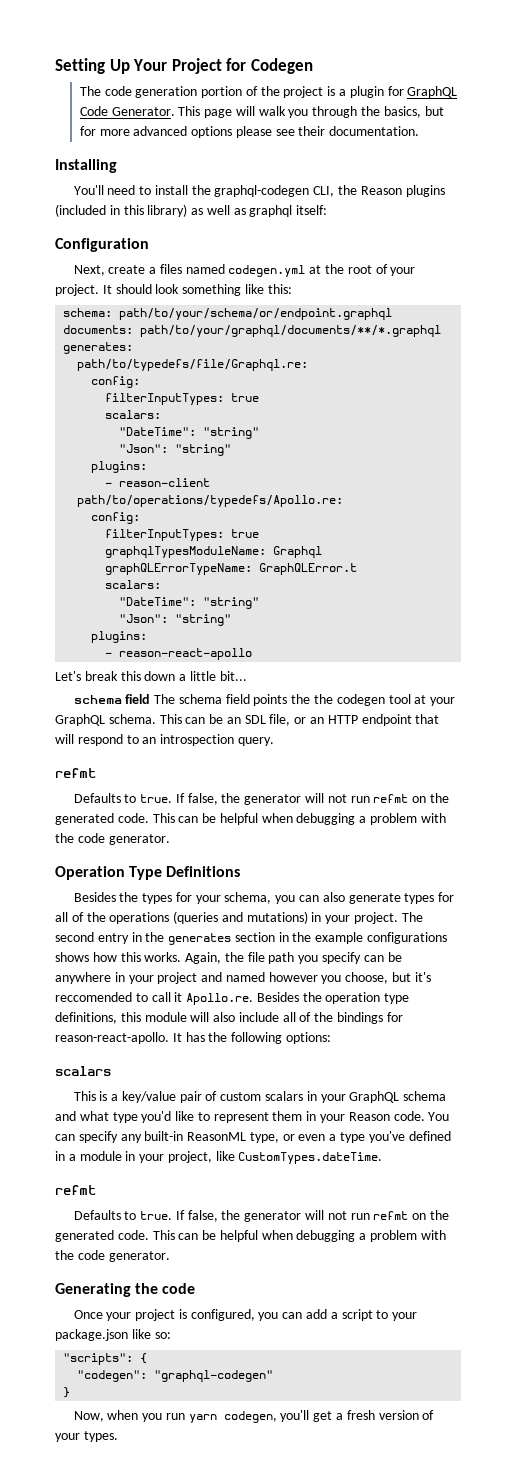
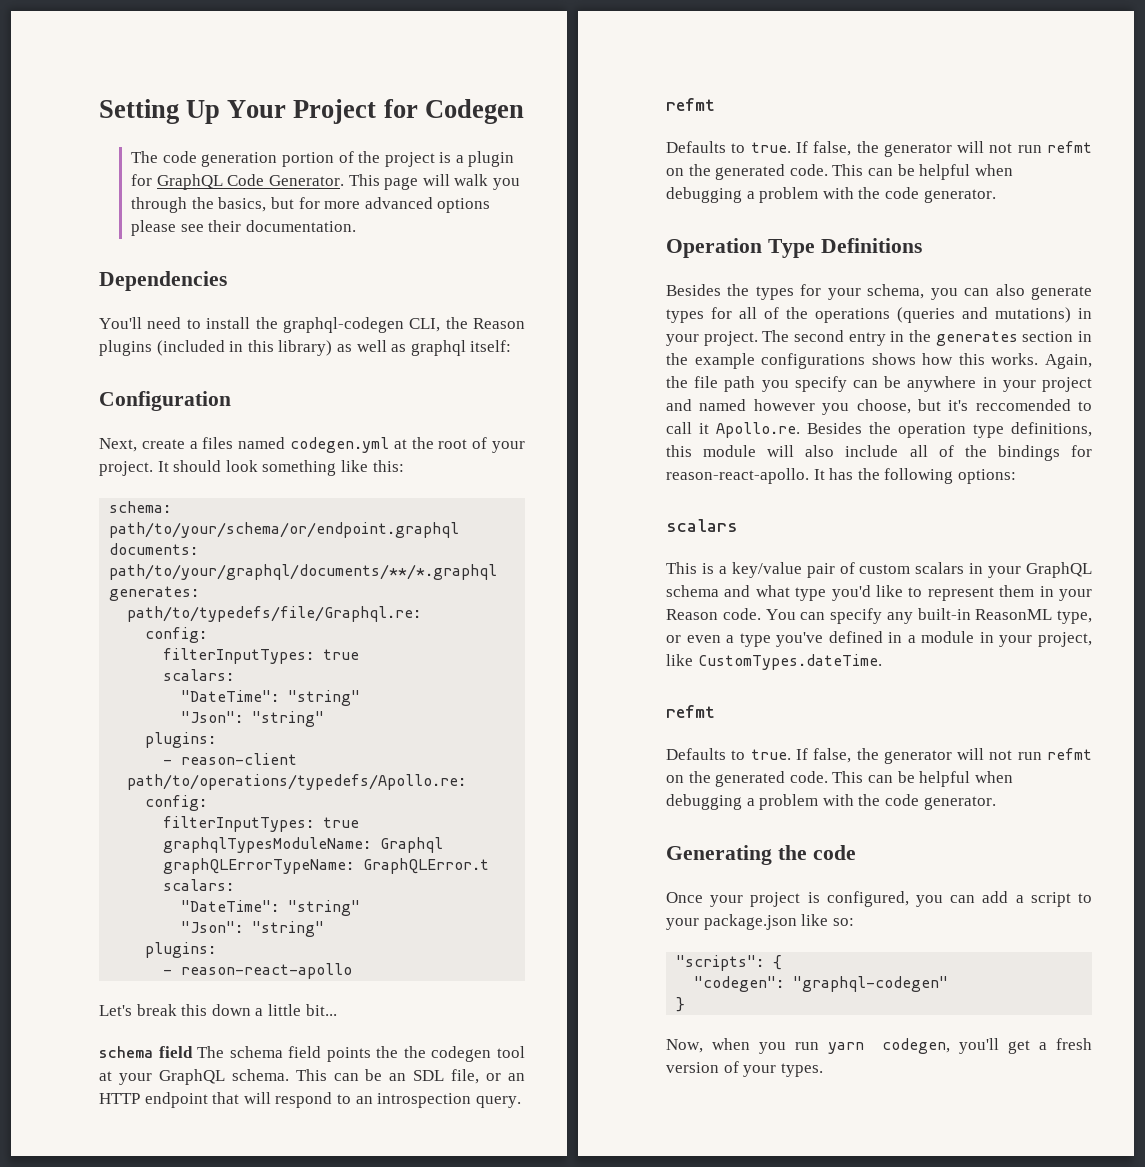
[55,159,117,173] Installing -> [99,271,227,291] Dependencies

